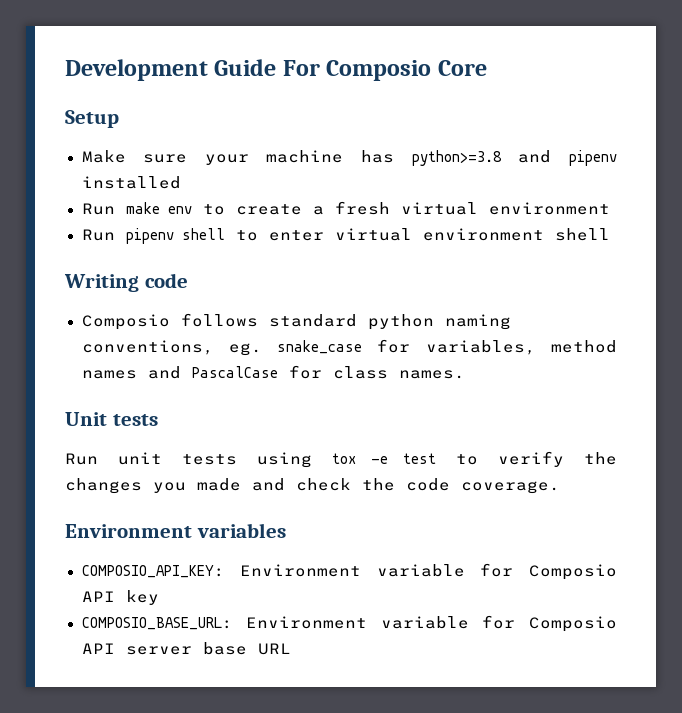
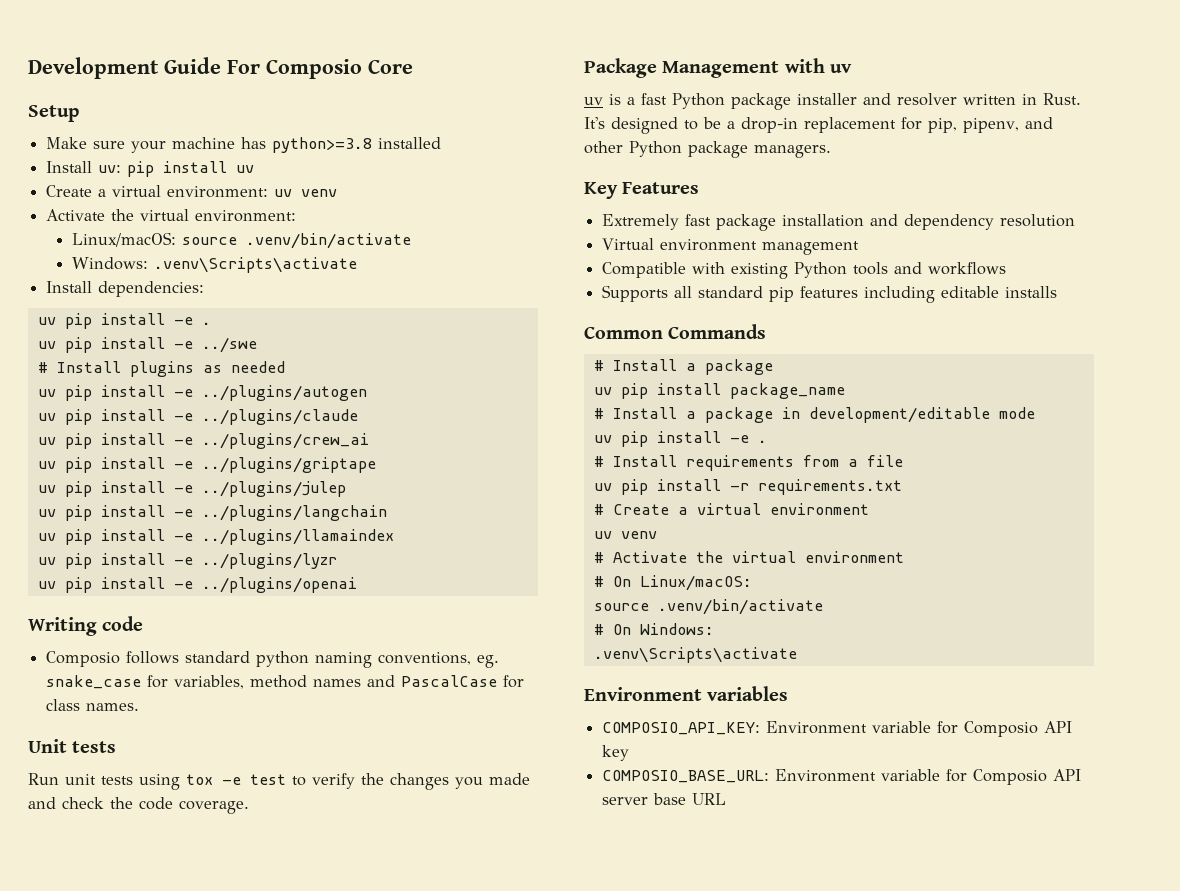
[518,150,618,166] and pipenv -> (373, 145) none
[81,201,610,215] [81,228,610,244] Run make env to create a fresh virtual environment // Run pipenv shell to enter virtual environment shell -> [46,161,255,177] [46,185,338,198] [46,209,297,222] [72,232,412,249] [72,257,358,273] [46,281,205,297] [37,313,211,329] [37,337,257,353] [37,361,285,377] [37,385,367,401] [37,409,358,425] [37,433,369,449] [37,457,376,473] [37,481,346,497] [37,505,387,521] [37,529,394,545] [37,553,337,569] [37,577,357,593] Install uv: pip install uv // Create a virtual environment: uv venv // Activate the virtual environment: // Linux/macOS: source .venv/bin/activate // Windows: .venv\Scripts\activate // Install dependencies: // uv pip install -e . // uv pip install -e ../swe // # Install plugins as needed // uv pip install -e ../plugins/autogen // uv pip install -e ../plugins/claude // uv pip install -e ../plugins/crew_ai // uv pip install -e ../plugins/griptape // uv pip install -e ../plugins/julep // uv pip install -e ../plugins/langchain // uv pip install -e ../plugins/llamaindex // uv pip install -e ../plugins/lyzr // uv pip install -e ../plugins/openai
(560, 487) none -> [584,58,853,78] [584,93,1081,110] [584,117,1053,134] [584,141,831,158] [584,182,700,199] [602,214,1076,231] [602,238,860,255] [602,262,1007,279] [602,285,1058,303] [584,324,767,339] [593,359,773,375] [593,383,845,399] [593,407,1035,423] [593,431,767,447] [593,455,903,471] [593,479,902,495] [593,503,869,515] [593,531,657,539] [593,551,904,563] [593,575,752,591] [593,599,823,615] [593,623,714,635] [593,647,797,663] // Package Management with uv // uv is a fast Python package installer and resolver written in Rust. It's designed to be a drop-in replacement for pip, pipenv, and other Python package managers. // Key Features // Extremely fast package installation and dependency resolution // Virtual environment management // Compatible with existing Python tools and workflows // Supports all standard pip features including editable installs // Common Commands // # Install a package // uv pip install package_name // # Install a package in development/editable mode // uv pip install -e . // # Install requirements from a file // uv pip install -r requirements.txt // # Create a virtual environment // uv venv // # Activate the virtual environment // # On Linux/macOS: // source .venv/bin/activate // # On Windows: // .venv\Scripts\activate

